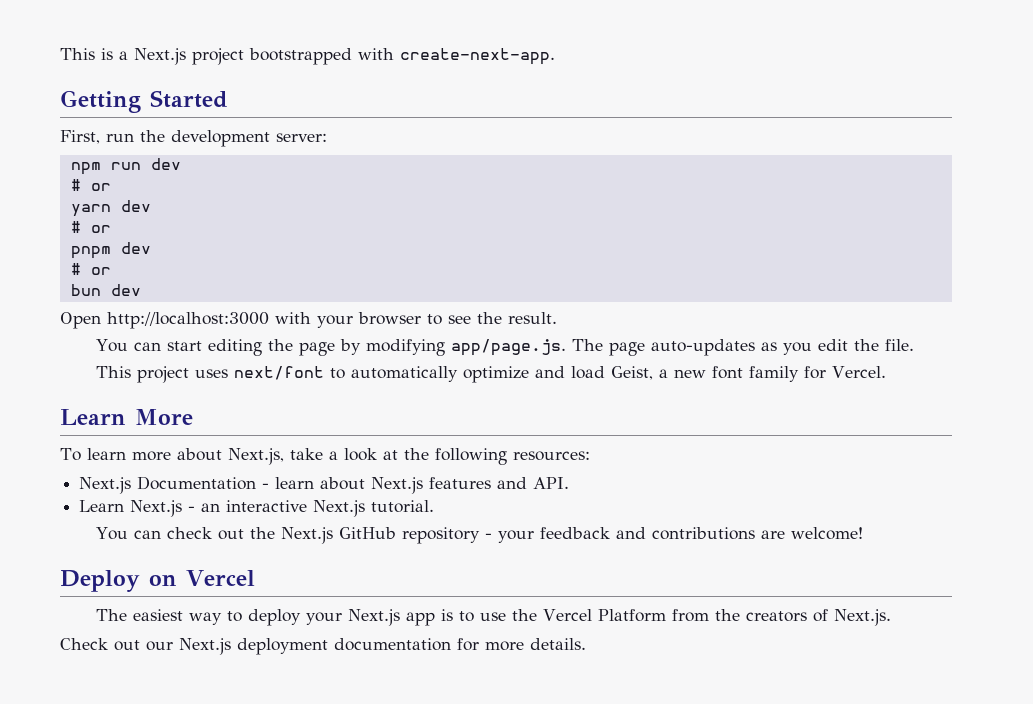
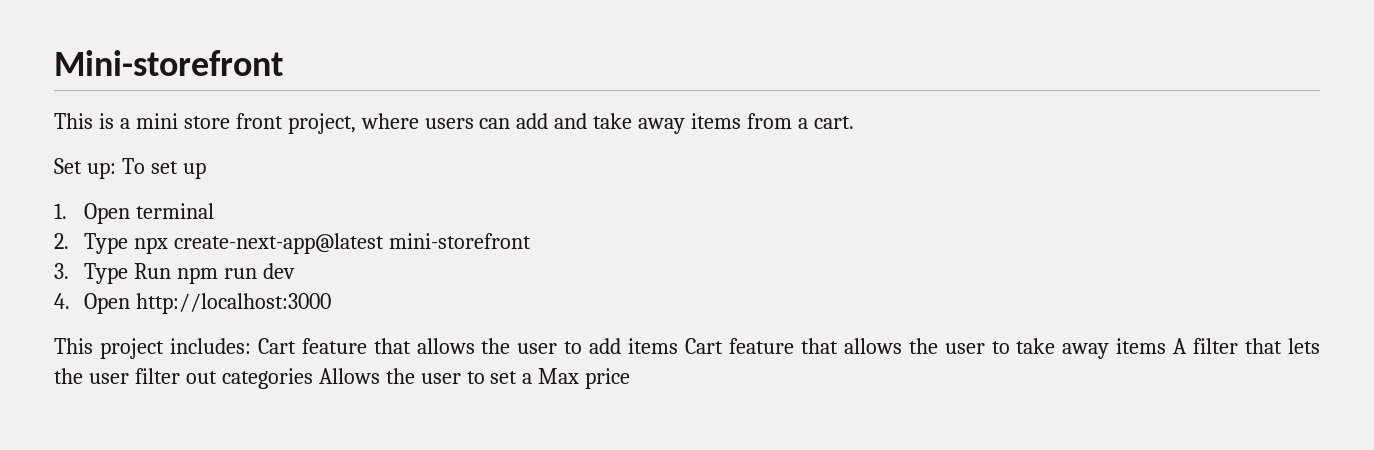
(60, 54) none -> [54,50,283,76] Mini-storefront //
[134,48,555,65] [60,90,228,113] [60,130,327,147] [70,158,181,175] [70,179,111,191] [70,200,151,217] [70,221,111,233] [70,242,151,259] [70,263,111,275] [70,284,141,296] [60,312,557,329] [95,339,914,356] [95,366,886,383] [60,409,193,425] [60,448,590,465] [79,476,570,494] [79,500,435,517] [95,527,863,544] [60,570,255,592] [95,609,891,626] [60,638,586,655] Next.js project bootstrapped with create-next-app. // Getting Started // First, run the development server: // npm run dev // # or // yarn dev // # or // pnpm dev // # or // bun dev // Open http://localhost:3000 with your browser to see the result. // You can start editing the page by modifying app/page.js. The page auto-updates as you edit the file. // This project uses next/font to automatically optimize and load Geist, a new font family for Vercel. // Learn More // To learn more about Next.js, take a look at the following resources: // Next.js Documentation - learn about Next.js features and API. // Learn Next.js - an interactive Next.js tutorial. // You can check out the Next.js GitHub repository - your feedback and contributions are welcome! // Deploy on Vercel // The easiest way to deploy your Next.js app is to use the Vercel Platform from the creators of Next.js. // Check out our Next.js deployment documentation for more details. -> [135,113,854,134] [54,158,206,179] [54,203,215,224] [54,233,532,254] [54,263,296,284] [54,293,332,314] [54,338,1320,359] [54,368,631,389] mini store front project, where users can add and take away items from a cart. // Set up: To set up // 1. Open terminal // 2. Type npx create-next-app@latest mini-storefront // 3. Type Run npm run dev // 4. Open http://localhost:3000 // This project includes: Cart feature that allows the user to add items Cart feature that allows the user to take away items A filter that lets the user filter out categories Allows the user to set a Max price

